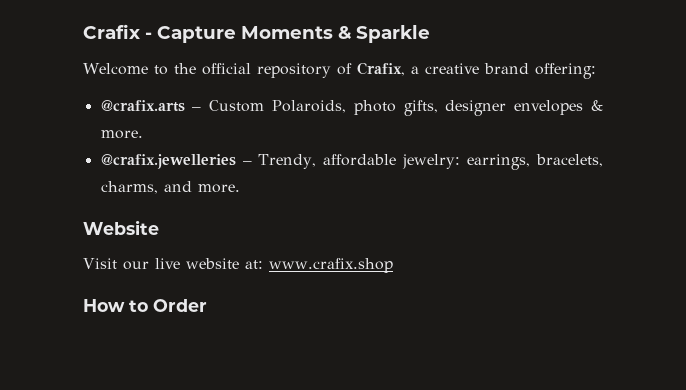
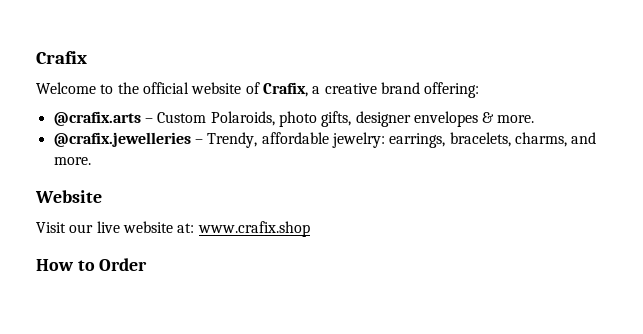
[145,25,430,43] - Capture Moments & Sparkle -> (87, 57) none
[256,63,331,78] repository -> [191,82,242,94] website

